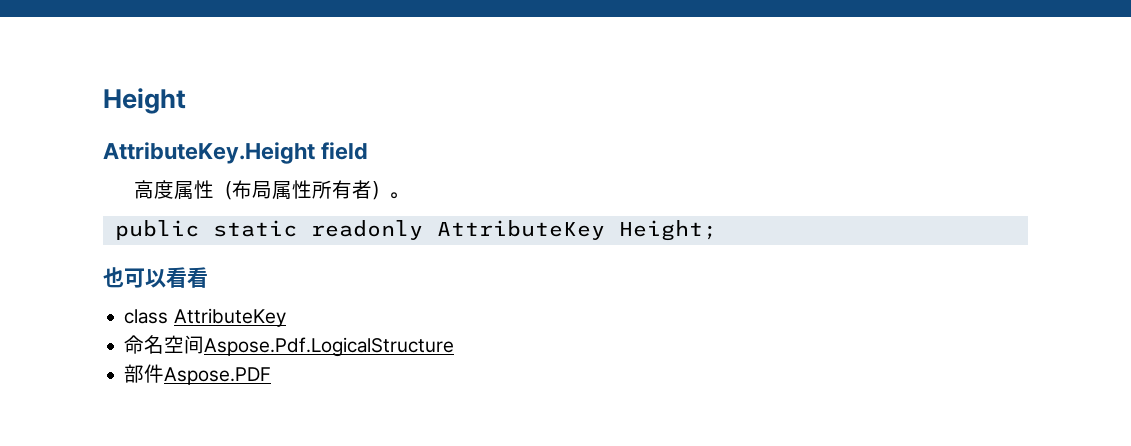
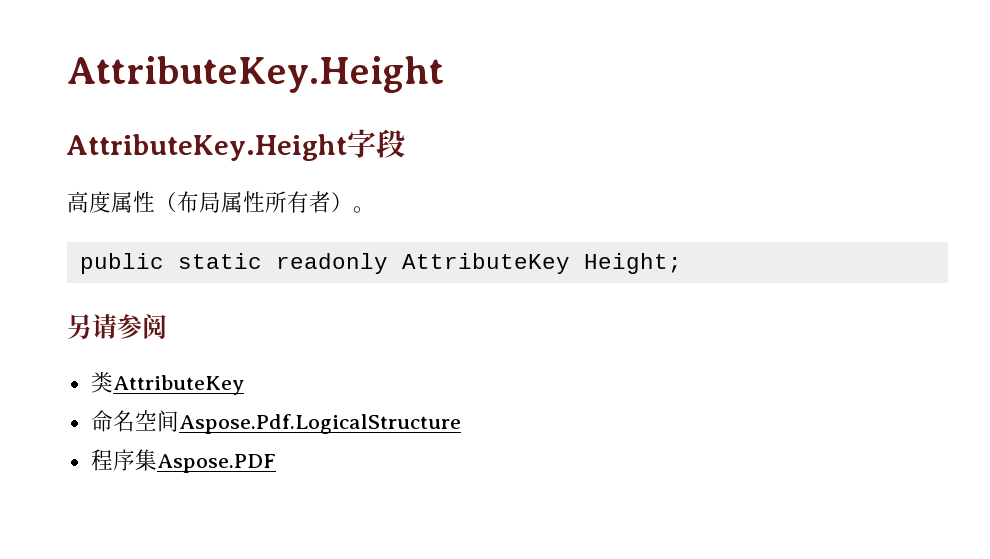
[103,88,186,114] [103,142,369,164] Height // AttributeKey.Height field -> [67,56,444,93] [66,129,405,161] AttributeKey.Height // AttributeKey.Height字段
[103,267,208,288] [124,309,169,324] 也可以看看 // class -> [67,314,167,339] [90,371,113,393] 另请参阅 // 类
[124,364,165,383] 部件 -> [90,449,157,471] 程序集

